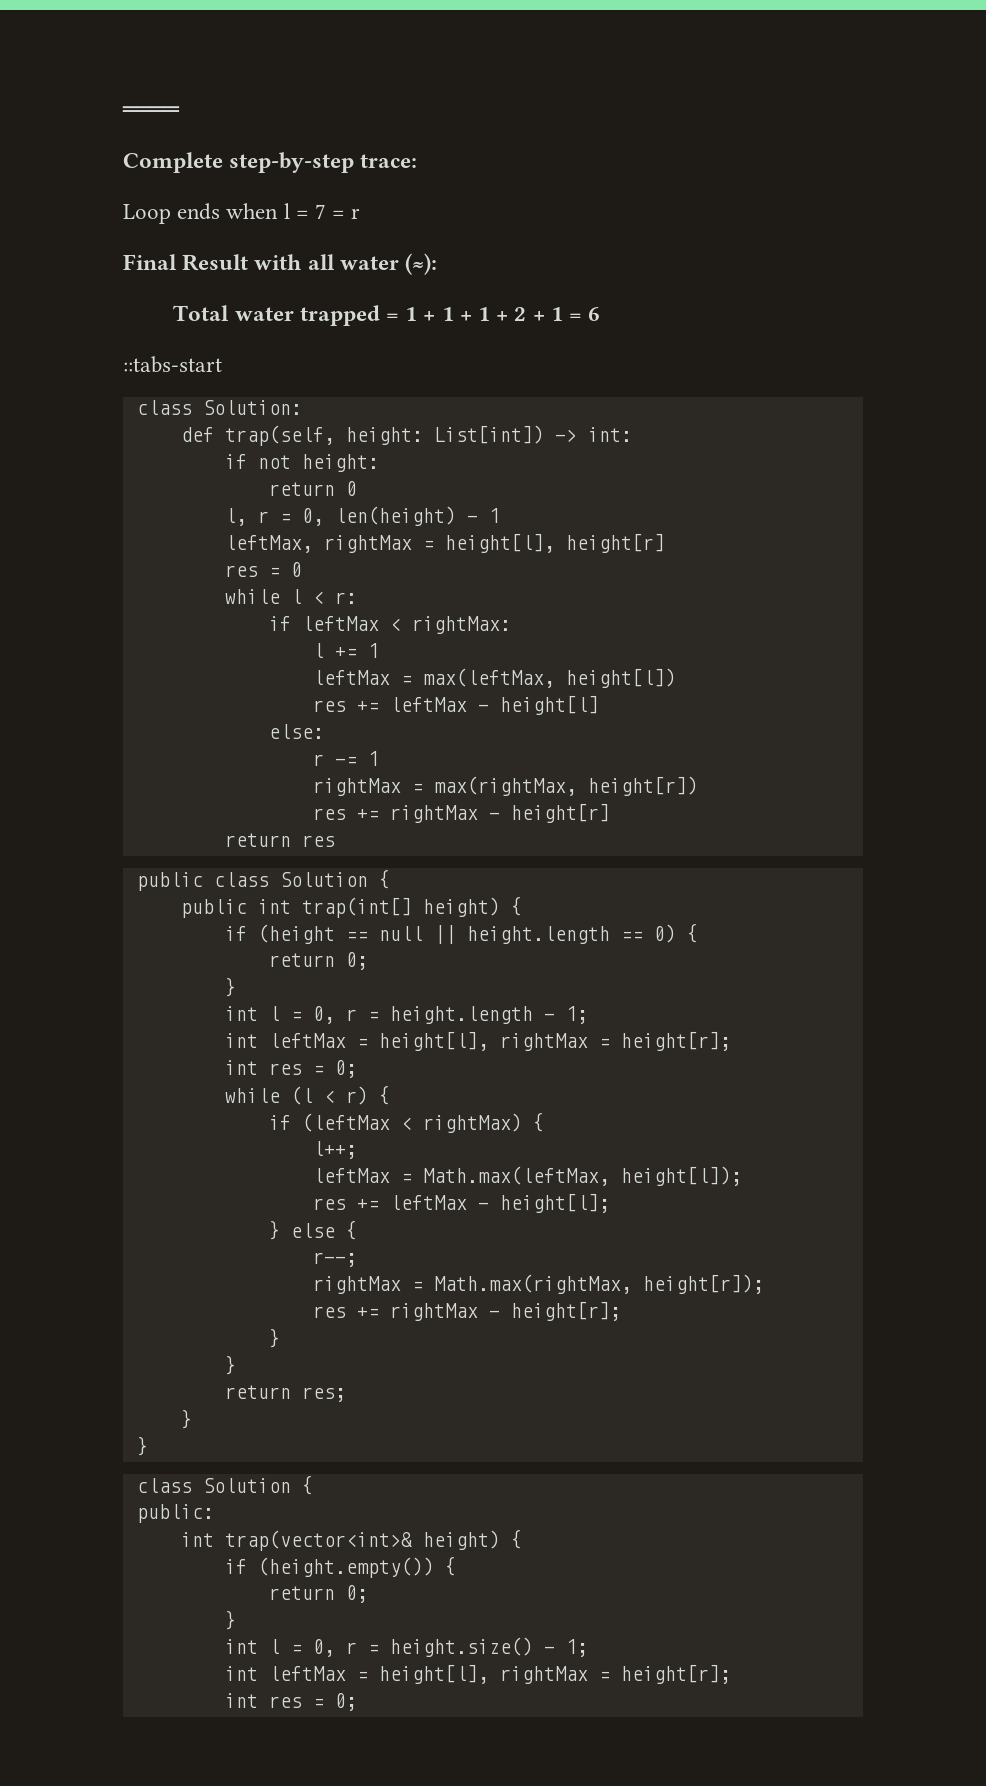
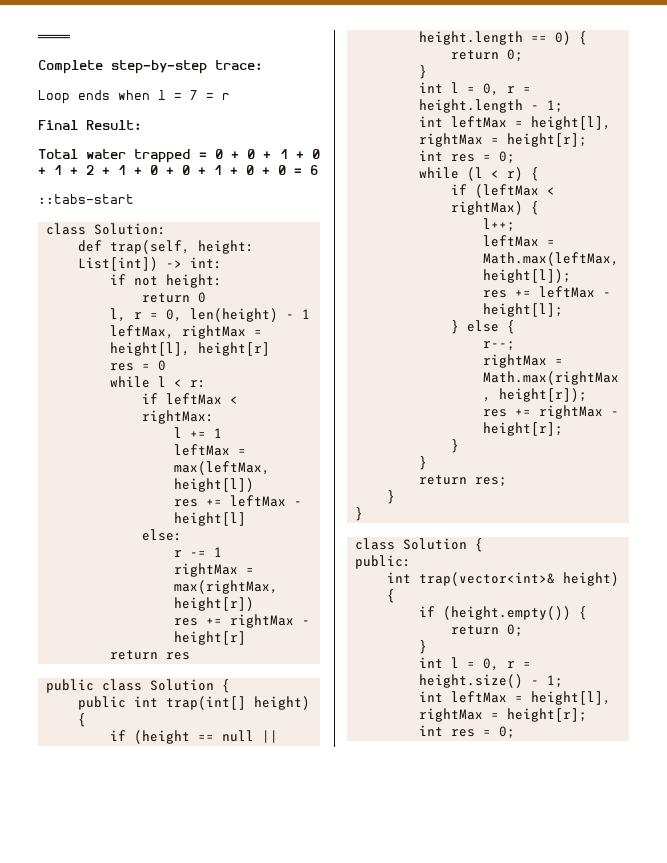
[182,253,438,275] Result with all water (≈): -> [86,120,142,130] Result:
[405,307,454,321] 1 + 1 -> [214,149,320,159] 0 + 0 + 1 + 0
(563, 314) none -> [134,165,286,175] + 0 + 0 + 1 + 0 + 0

